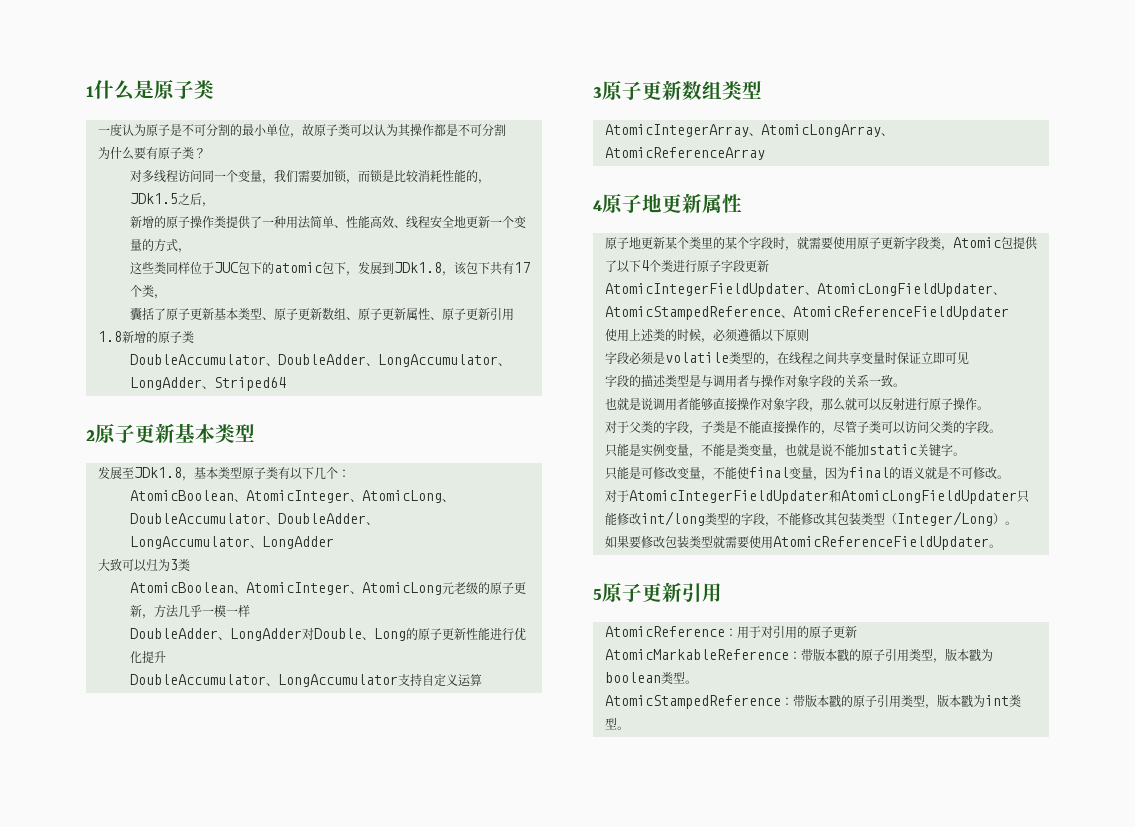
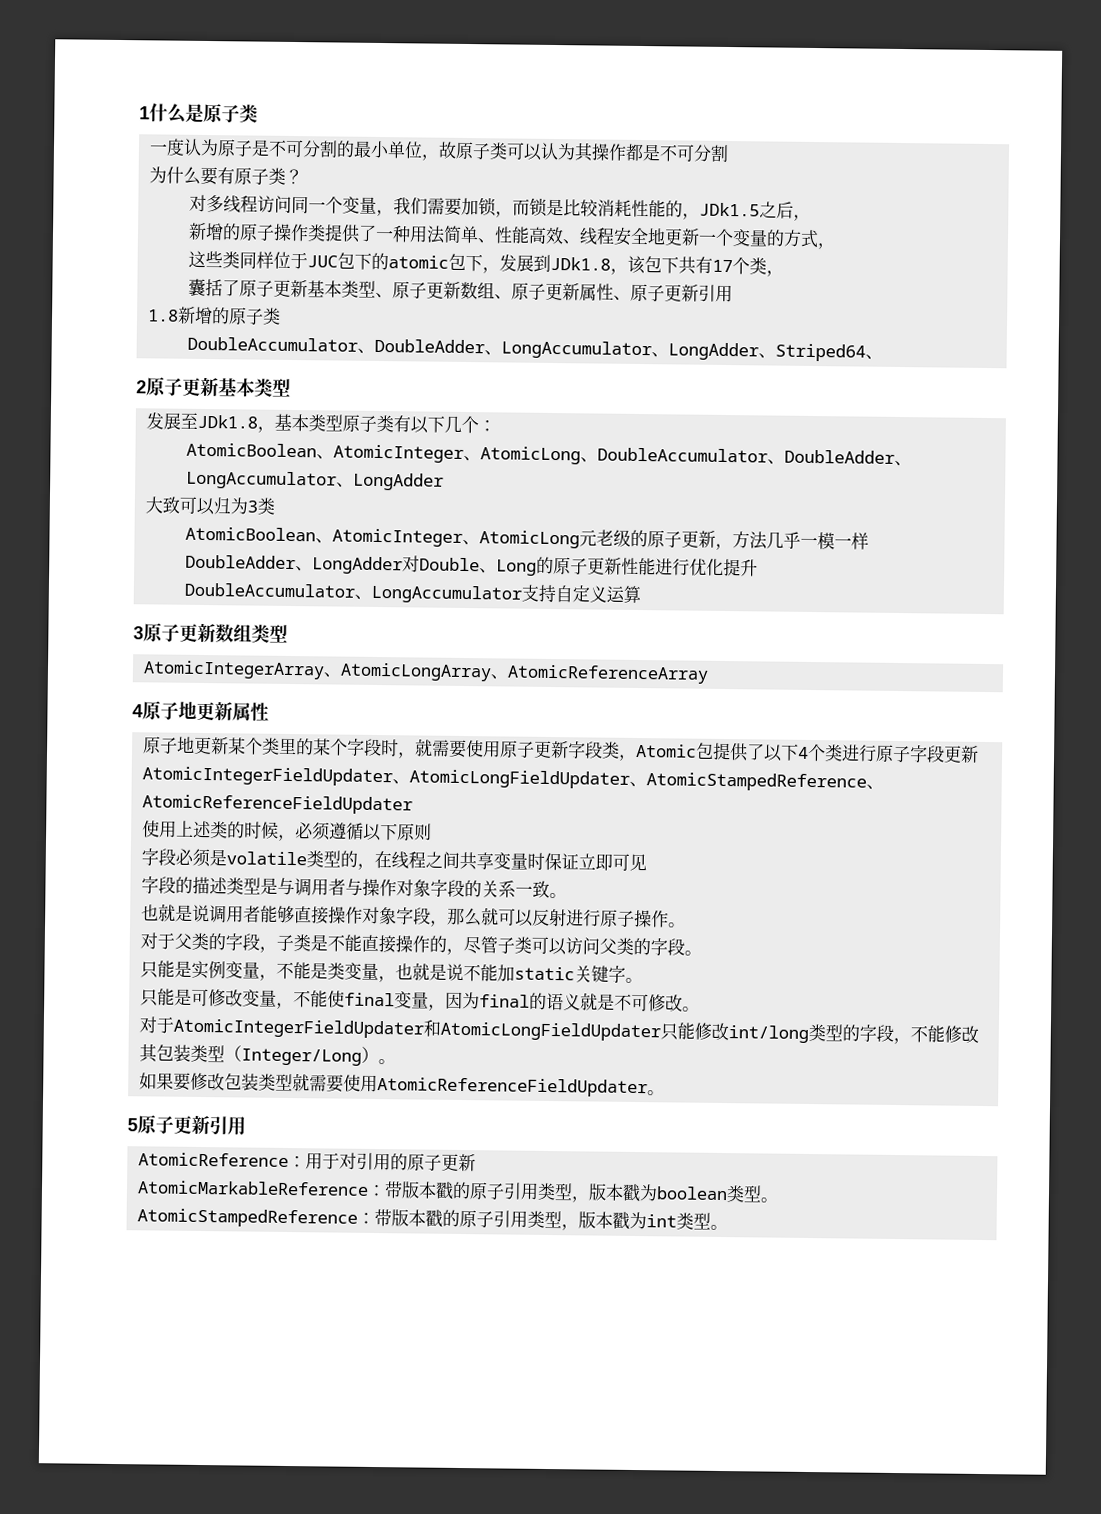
(286, 384) none -> [864,354,883,360] 、

